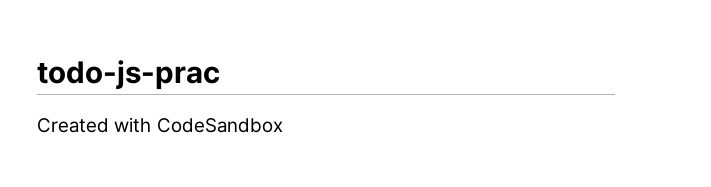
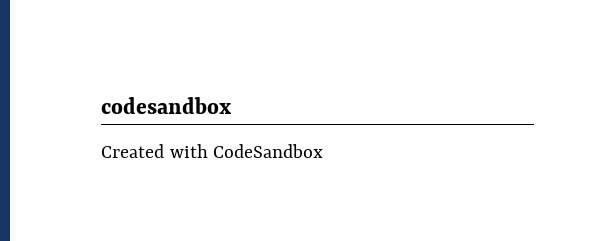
[37,60,220,90] todo-js-prac -> [101,97,231,114] codesandbox

